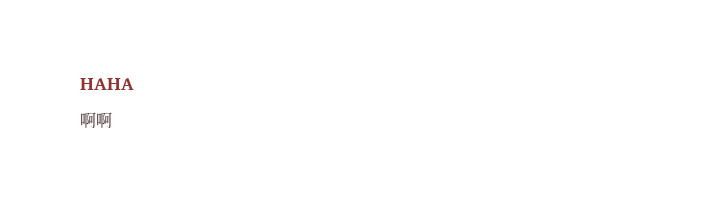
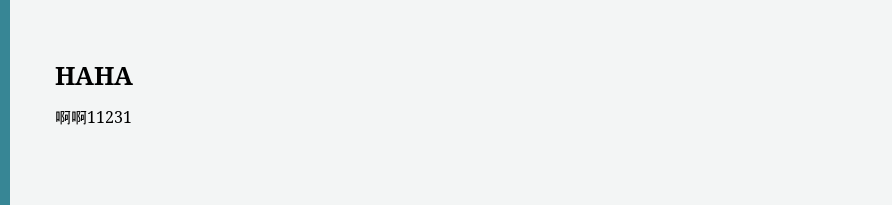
(112, 120) none -> [87,111,132,123] 11231

